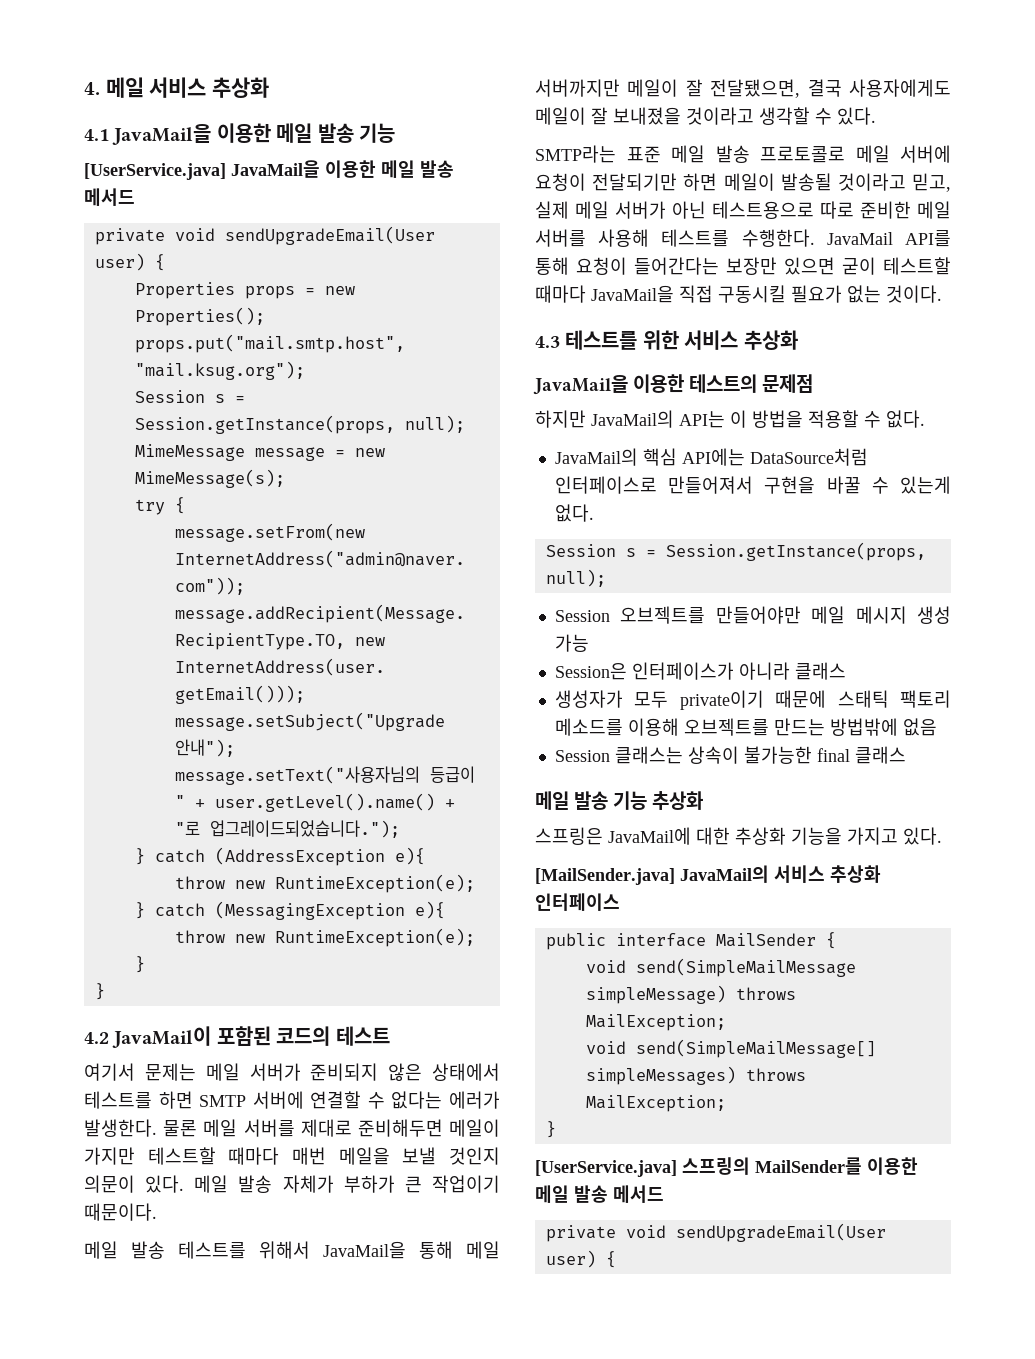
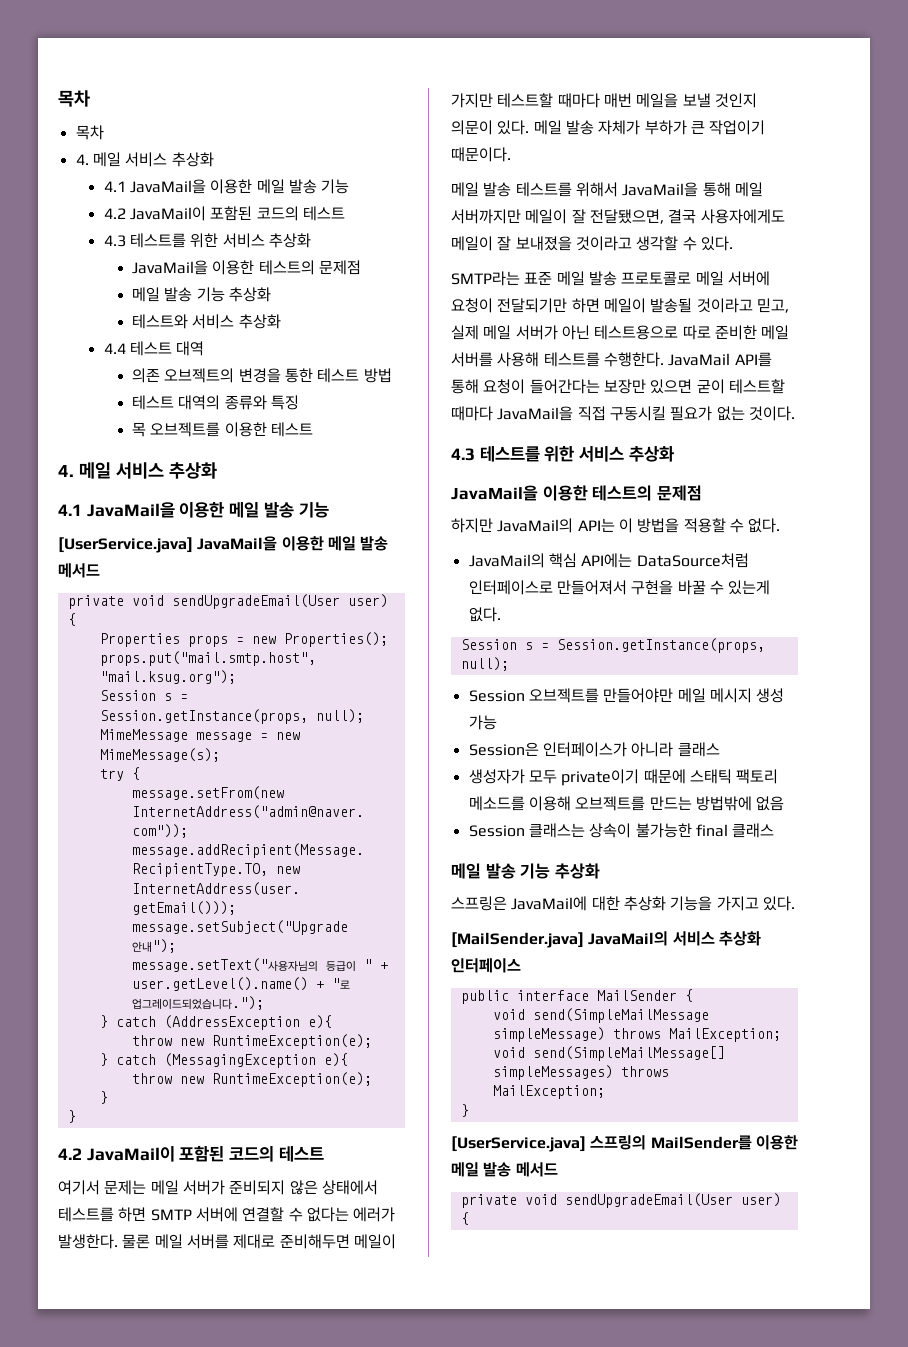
(84, 88) none -> [58,90,90,107] [75,125,104,140] [75,152,214,167] [103,179,350,194] [103,206,346,221] [103,233,312,248] [132,260,362,275] [132,287,272,302] [132,314,281,329] [103,341,205,356] [132,368,392,383] [132,395,300,410] [132,422,314,437] 목차 // 목차 // 4. 메일 서비스 추상화 // 4.1 JavaMail을 이용한 메일 발송 기능 // 4.2 JavaMail이 포함된 코드의 테스트 // 4.3 테스트를 위한 서비스 추상화 // JavaMail을 이용한 테스트의 문제점 // 메일 발송 기능 추상화 // 테스트와 서비스 추상화 // 4.4 테스트 대역 // 의존 오브젝트의 변경을 통한 테스트 방법 // 테스트 대역의 종류와 특징 // 목 오브젝트를 이용한 테스트 //

